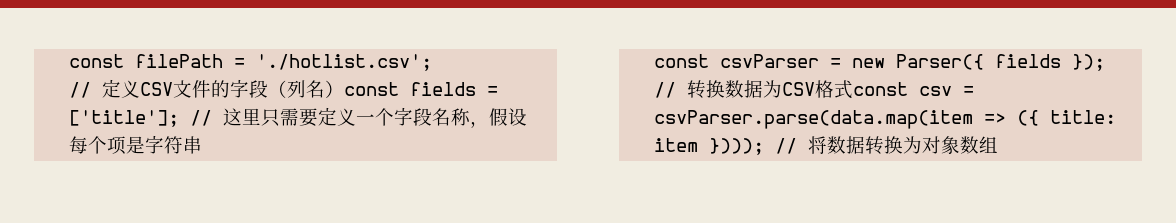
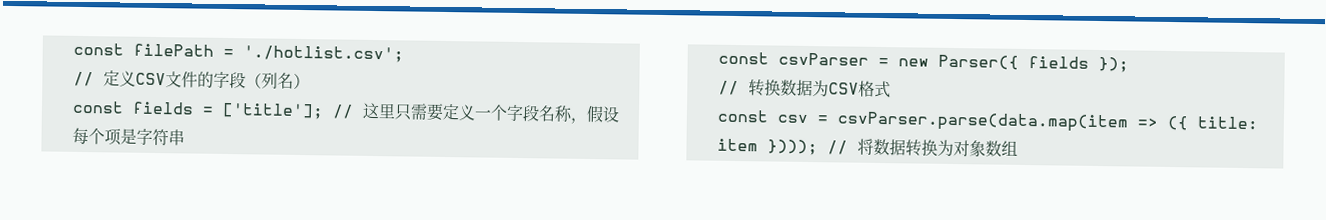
(344, 89) none -> (311, 81) //
(853, 89) none -> (892, 89) //

